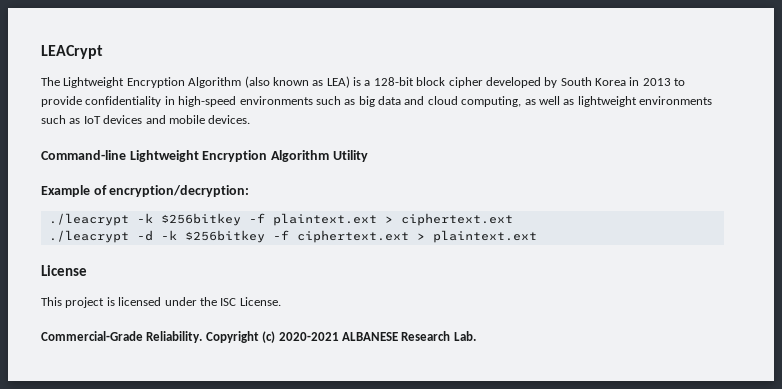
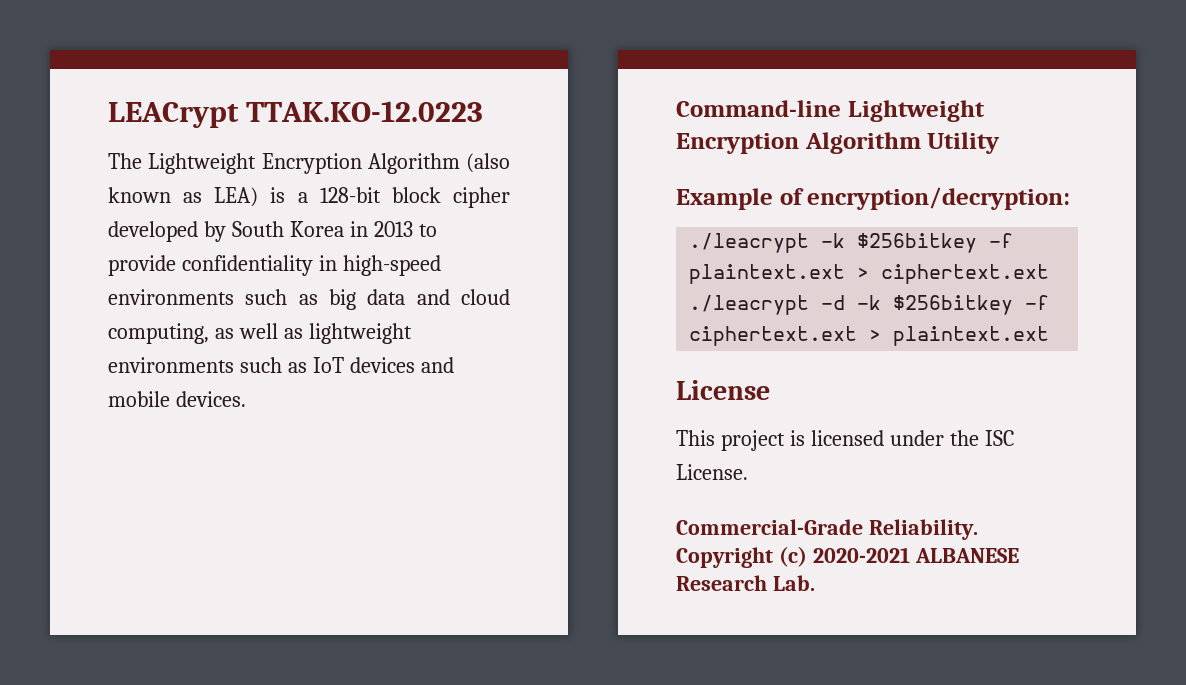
(103, 52) none -> [246,101,484,122] TTAK.KO-12.0223

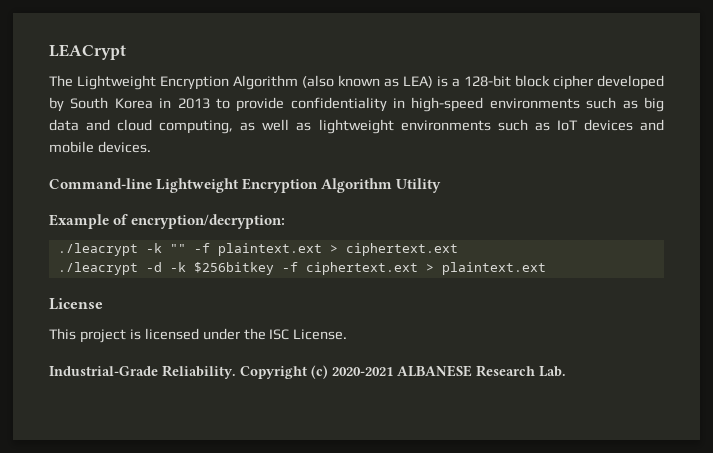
[246,101,484,122] TTAK.KO-12.0223 -> (126, 52) none
[857,233,978,253] $256bitkey -> [169,244,186,253] ""
[676,519,863,535] Commercial-Grade -> [49,366,158,376] Industrial-Grade

